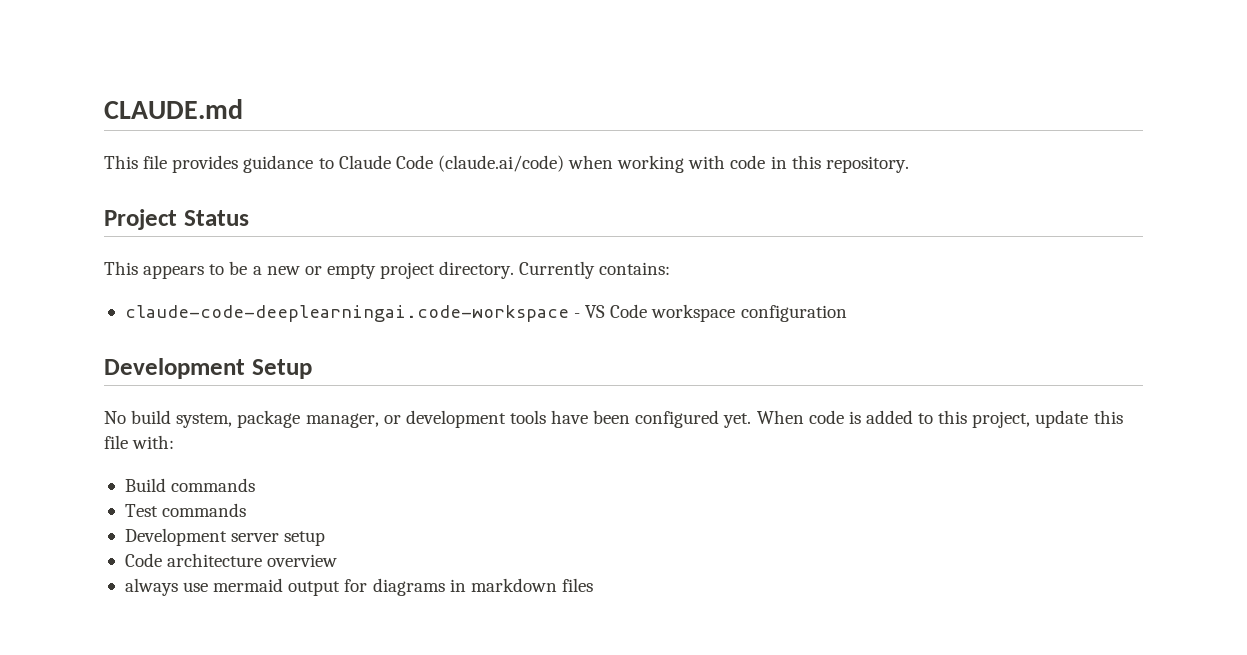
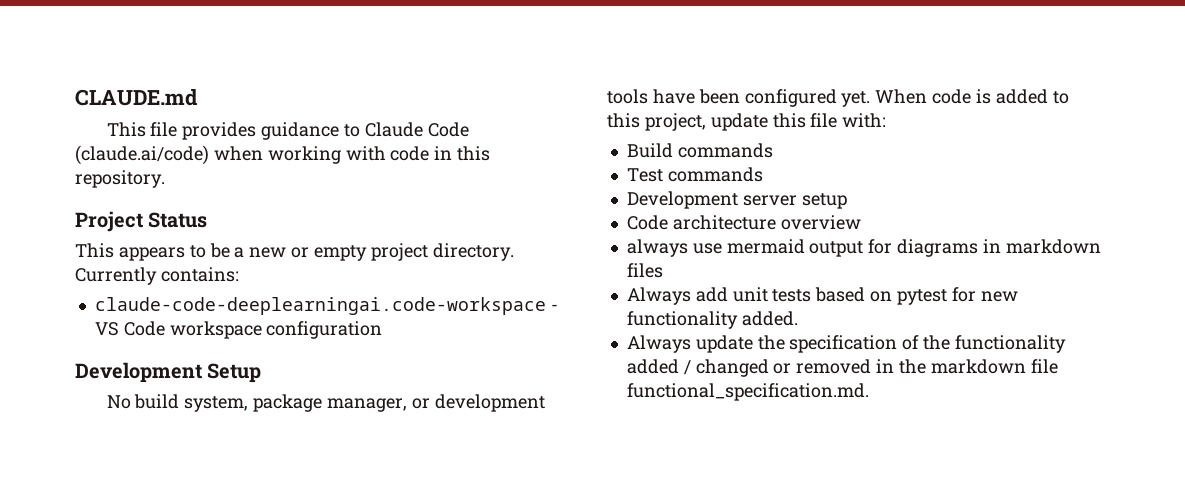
(593, 585) none -> [626,287,1018,305] [626,311,798,329] [626,335,1066,353] [626,359,1058,377] [626,383,869,401] // Always add unit tests based on pytest for new functionality added. // Always update the specification of the functionality added / changed or removed in the markdown file functional_specification.md.

